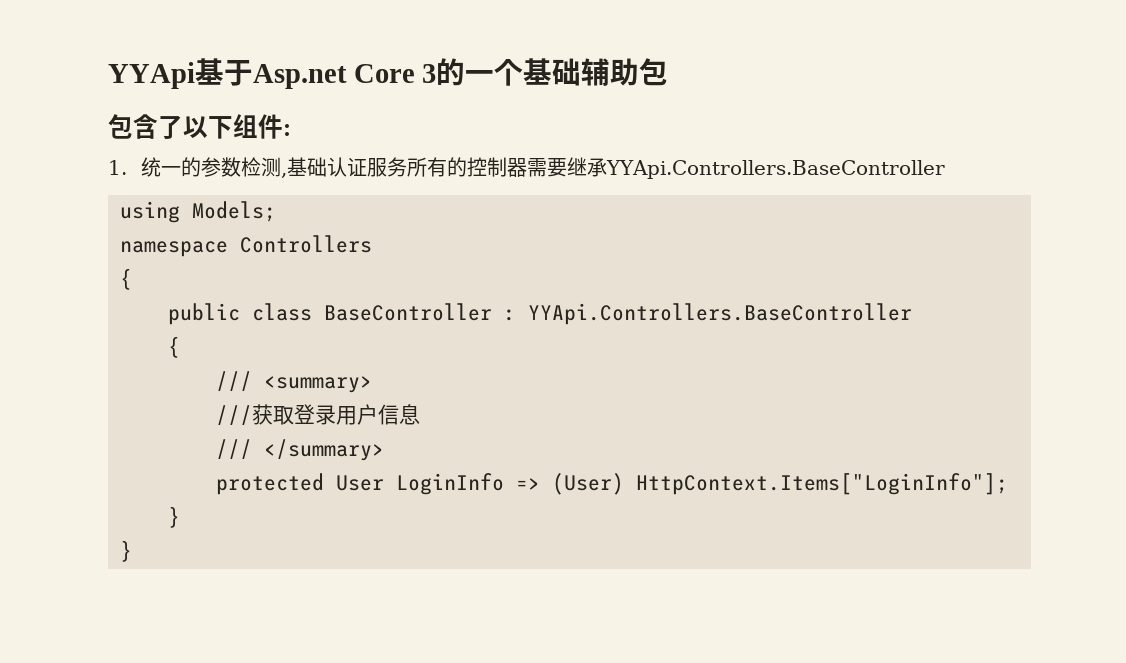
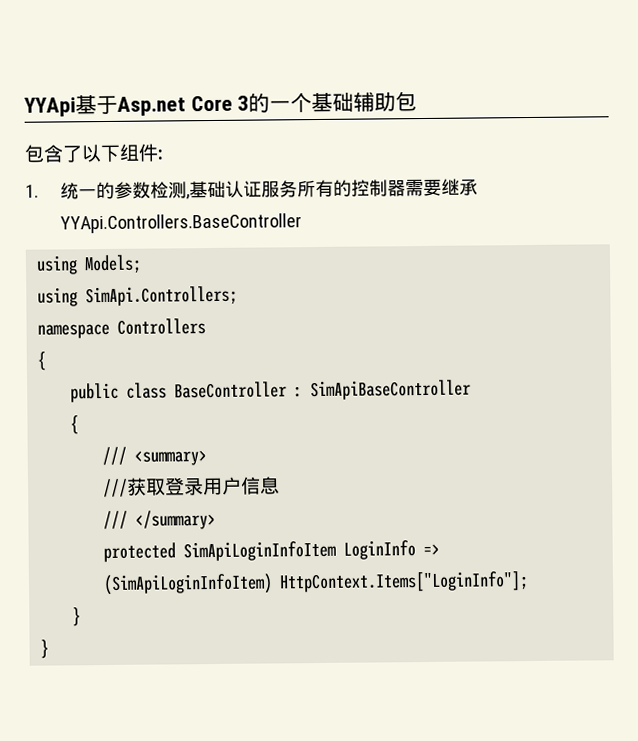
(276, 211) none -> [36,285,238,307] // using SimApi.Controllers;
[528,303,912,325] YYApi.Controllers.BaseController -> [309,379,471,401] SimApiBaseController
[336,475,384,491] User -> [182,540,336,562] SimApiLoginInfoItem
[552,473,624,495] (User) -> [102,573,273,596] (SimApiLoginInfoItem)

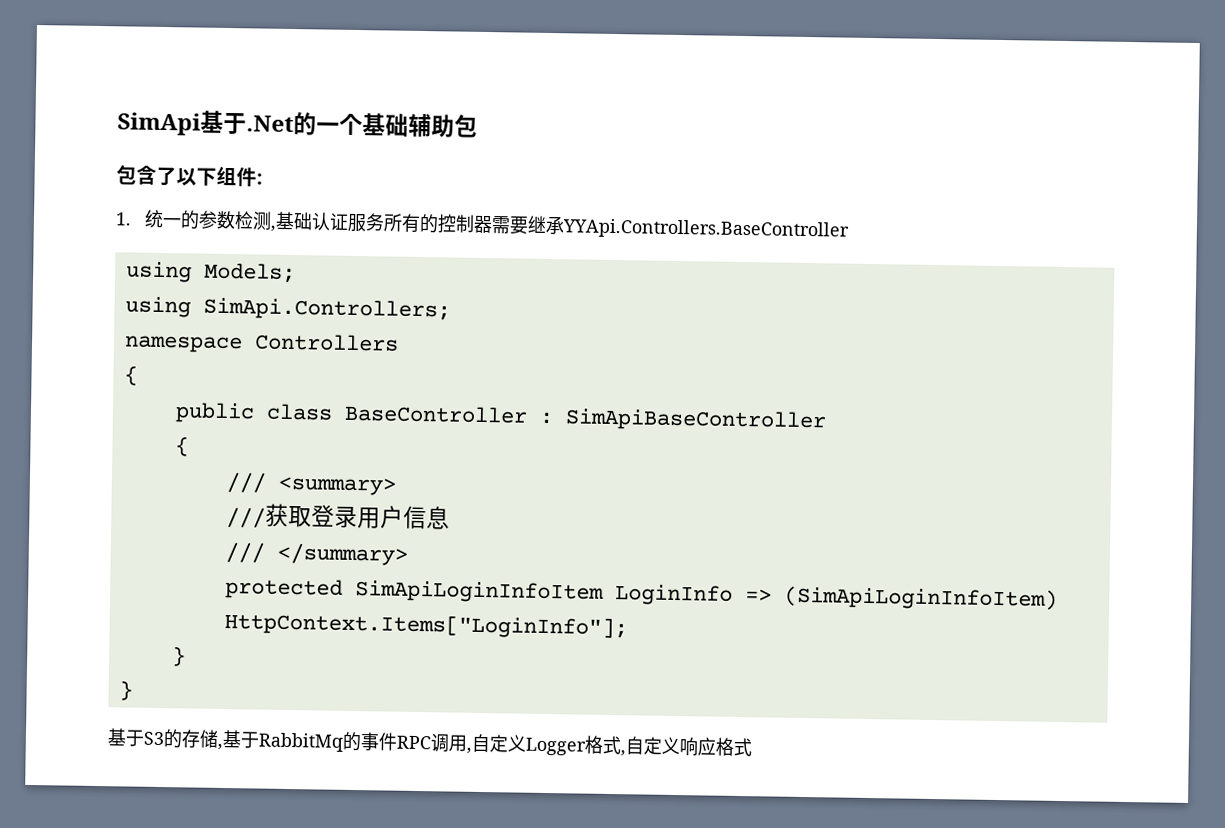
[24,95,250,117] YYApi基于Asp.net Core 3 -> [117,110,294,136] SimApi基于.Net
(49, 649) none -> [107,728,752,757] // 基于S3的存储,基于RabbitMq的事件RPC调用,自定义Logger格式,自定义响应格式

